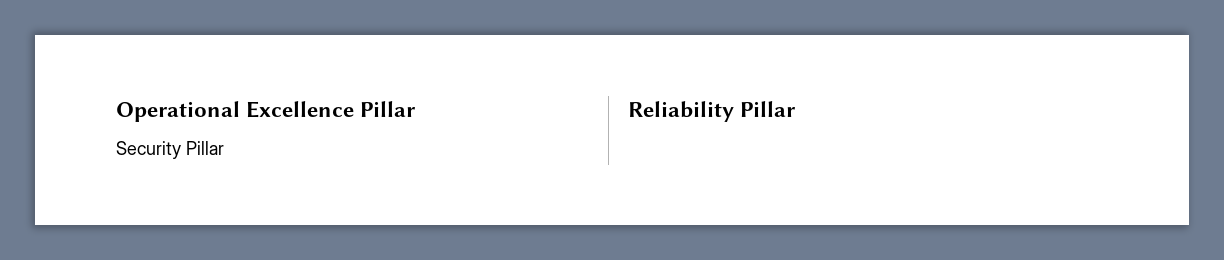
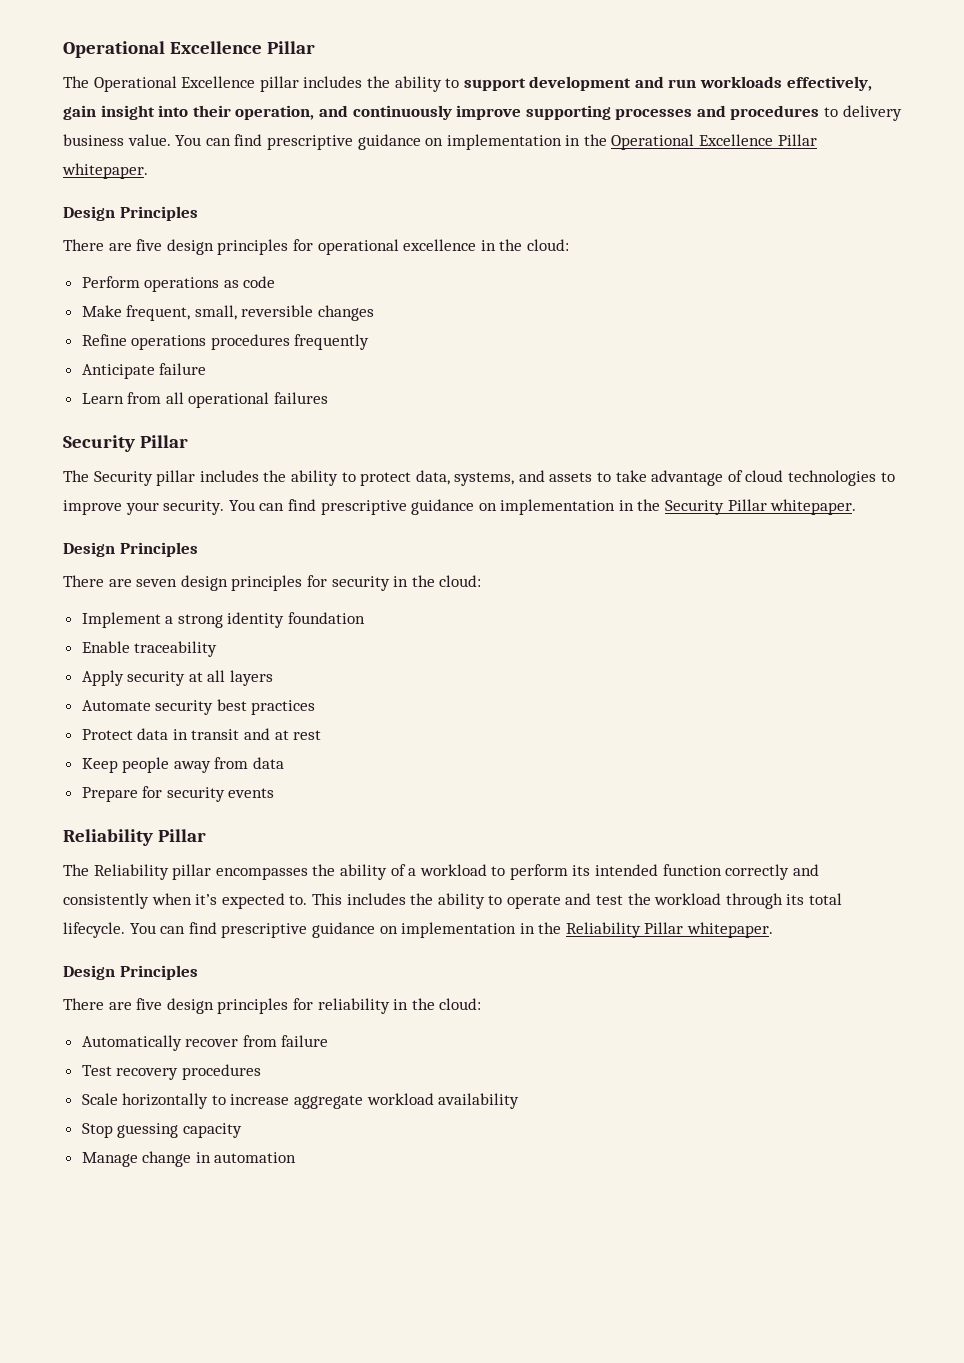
[116,141,224,159] [628,101,797,122] Security Pillar // Reliability Pillar -> [63,76,872,92] [63,105,902,121] [63,134,817,150] [62,163,148,179] [63,206,198,221] [63,239,569,255] [81,276,276,292] [81,305,375,321] [81,334,370,350] [81,363,207,379] [81,392,329,408] [63,435,188,452] [63,470,895,486] [63,499,857,515] [63,542,198,557] [63,575,482,591] [81,612,366,628] [81,641,218,657] [81,670,274,686] [81,699,316,715] [81,728,322,740] [81,757,285,773] [81,786,275,802] [63,829,206,846] [63,864,819,880] [63,893,843,909] [63,922,774,938] [63,965,198,980] [63,998,482,1014] [81,1035,329,1051] [81,1064,261,1080] [81,1093,520,1109] [81,1123,242,1138] [81,1151,297,1167] The Operational Excellence pillar includes the ability to support development and run workloads effectively, gain insight into their operation, and continuously improve supporting processes and procedures to delivery business value. You can find prescriptive guidance on implementation in the Operational Excellence Pillar whitepaper. // Design Principles // There are five design principles for operational excellence in the cloud: // Perform operations as code // Make frequent, small, reversible changes // Refine operations procedures frequently // Anticipate failure // Learn from all operational failures // Security Pillar // The Security pillar includes the ability to protect data, systems, and assets to take advantage of cloud technologies to improve your security. You can find prescriptive guidance on implementation in the Security Pillar whitepaper. // Design Principles // There are seven design principles for security in the cloud: // Implement a strong identity foundation // Enable traceability // Apply security at all layers // Automate security best practices // Protect data in transit and at rest // Keep people away from data // Prepare for security events // Reliability Pillar // The Reliability pillar encompasses the ability of a workload to perform its intended function correctly and consistently when it’s expected to. This includes the ability to operate and test the workload through its total lifecycle. You can find prescriptive guidance on implementation in the Reliability Pillar whitepaper. // Design Principles // There are five design principles for reliability in the cloud: // Automatically recover from failure // Test recovery procedures // Scale horizontally to increase aggregate workload availability // Stop guessing capacity // Manage change in automation

